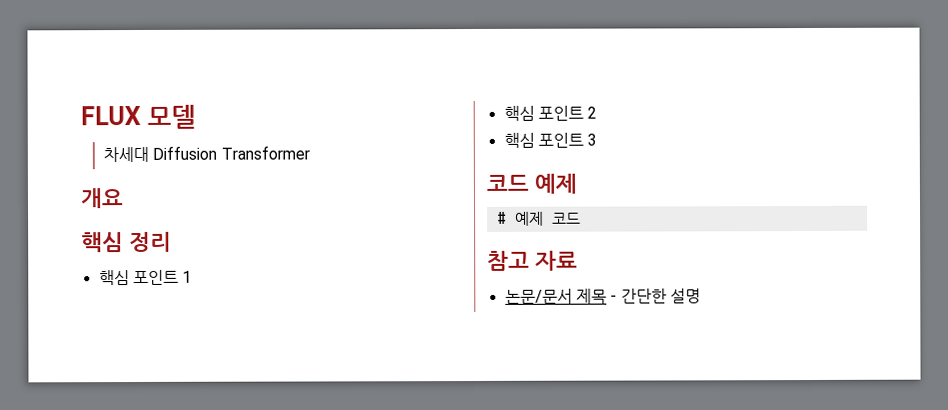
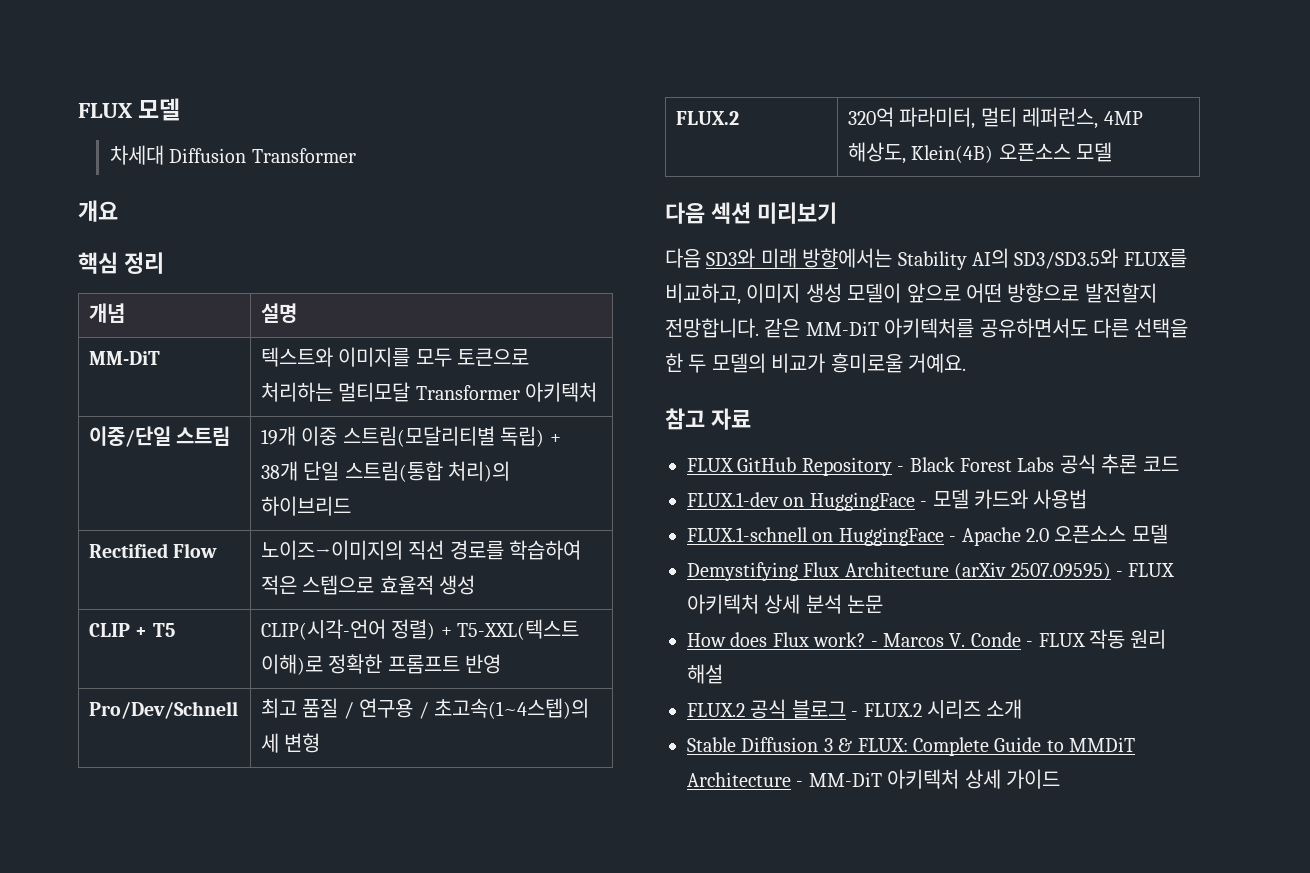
[98,269,193,286] [503,105,598,121] [503,132,598,148] [486,173,577,194] [496,211,581,226] [487,250,578,271] [504,288,701,304] // 핵심 포인트 1 // 핵심 포인트 2 // 핵심 포인트 3 // 코드 예제 // # 예제 코드 // 참고 자료 // 논문/문서 제목 - 간단한 설명 -> [89,303,126,323] [261,303,298,323] [89,351,161,365] [261,347,530,367] [261,382,598,402] [89,426,231,447] [261,426,561,447] [261,461,511,482] [261,496,352,516] [89,543,218,558] [261,540,582,560] [261,575,476,595] [89,623,175,637] [261,619,580,640] [261,654,502,675] [89,701,239,719] [261,698,590,719] [261,733,321,753] [676,111,740,125] [848,107,1143,129] [848,142,1113,164] [665,202,837,224] [665,248,1187,270] [665,283,1157,305] [665,318,1189,338] [665,353,966,373] [665,408,751,430] [687,454,1179,476] [687,489,1088,511] [687,524,1168,546] [687,562,1175,581] [687,594,884,614] [687,629,1167,649] [687,664,723,684] [687,699,1023,719] [687,737,1136,756] [687,769,1060,789] // 개념 | 설명 // MM-DiT | 텍스트와 이미지를 모두 토큰으로 처리하는 멀티모달 Transformer 아키텍처 // 이중/단일 스트림 | 19개 이중 스트림(모달리티별 독립) + 38개 단일 스트림(통합 처리)의 하이브리드 // Rectified Flow | 노이즈→이미지의 직선 경로를 학습하여 적은 스텝으로 효율적 생성 // CLIP + T5 | CLIP(시각-언어 정렬) + T5-XXL(텍스트 이해)로 정확한 프롬프트 반영 // Pro/Dev/Schnell | 최고 품질 / 연구용 / 초고속(1~4스텝)의 세 변형 // FLUX.2 | 320억 파라미터, 멀티 레퍼런스, 4MP 해상도, Klein(4B) 오픈소스 모델 // 다음 섹션 미리보기 // 다음 SD3와 미래 방향에서는 Stability AI의 SD3/SD3.5와 FLUX를 비교하고, 이미지 생성 모델이 앞으로 어떤 방향으로 발전할지 전망합니다. 같은 MM-DiT 아키텍처를 공유하면서도 다른 선택을 한 두 모델의 비교가 흥미로울 거예요. // 참고 자료 // FLUX GitHub Repository - Black Forest Labs 공식 추론 코드 // FLUX.1-dev on HuggingFace - 모델 카드와 사용법 // FLUX.1-schnell on HuggingFace - Apache 2.0 오픈소스 모델 // Demystifying Flux Architecture (arXiv 2507.09595) - FLUX 아키텍처 상세 분석 논문 // How does Flux work? - Marcos V. Conde - FLUX 작동 원리 해설 // FLUX.2 공식 블로그 - FLUX.2 시리즈 소개 // Stable Diffusion 3 & FLUX: Complete Guide to MMDiT Architecture - MM-DiT 아키텍처 상세 가이드

